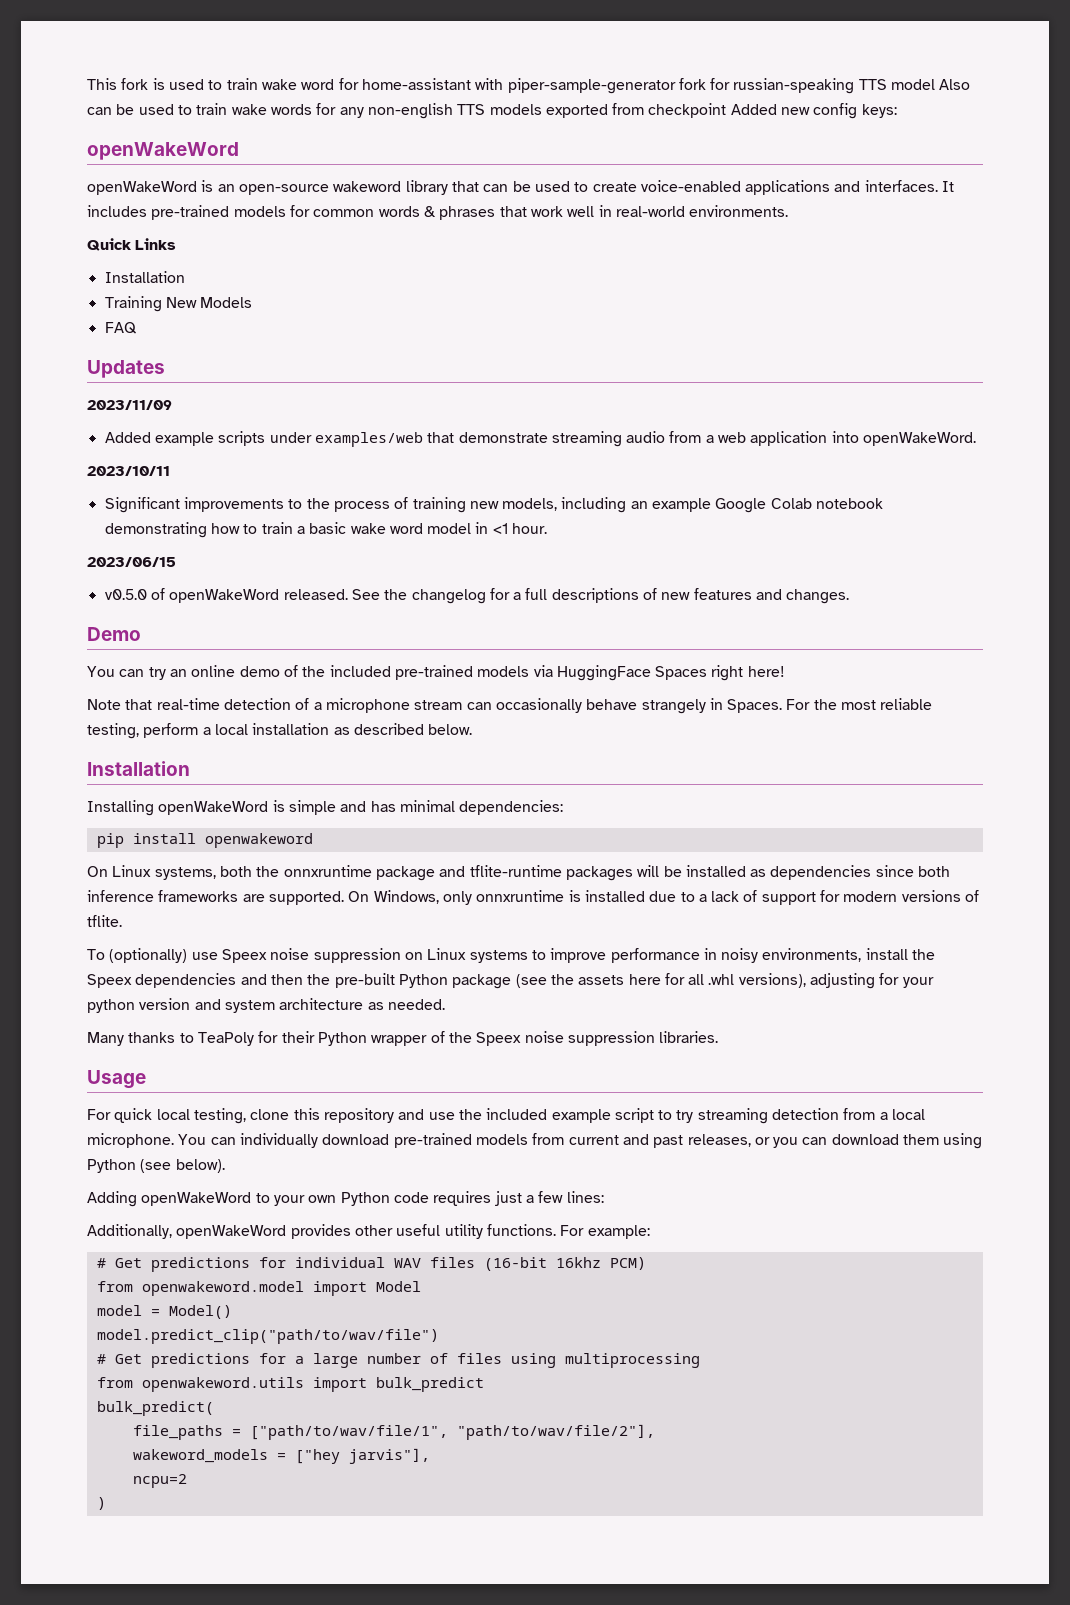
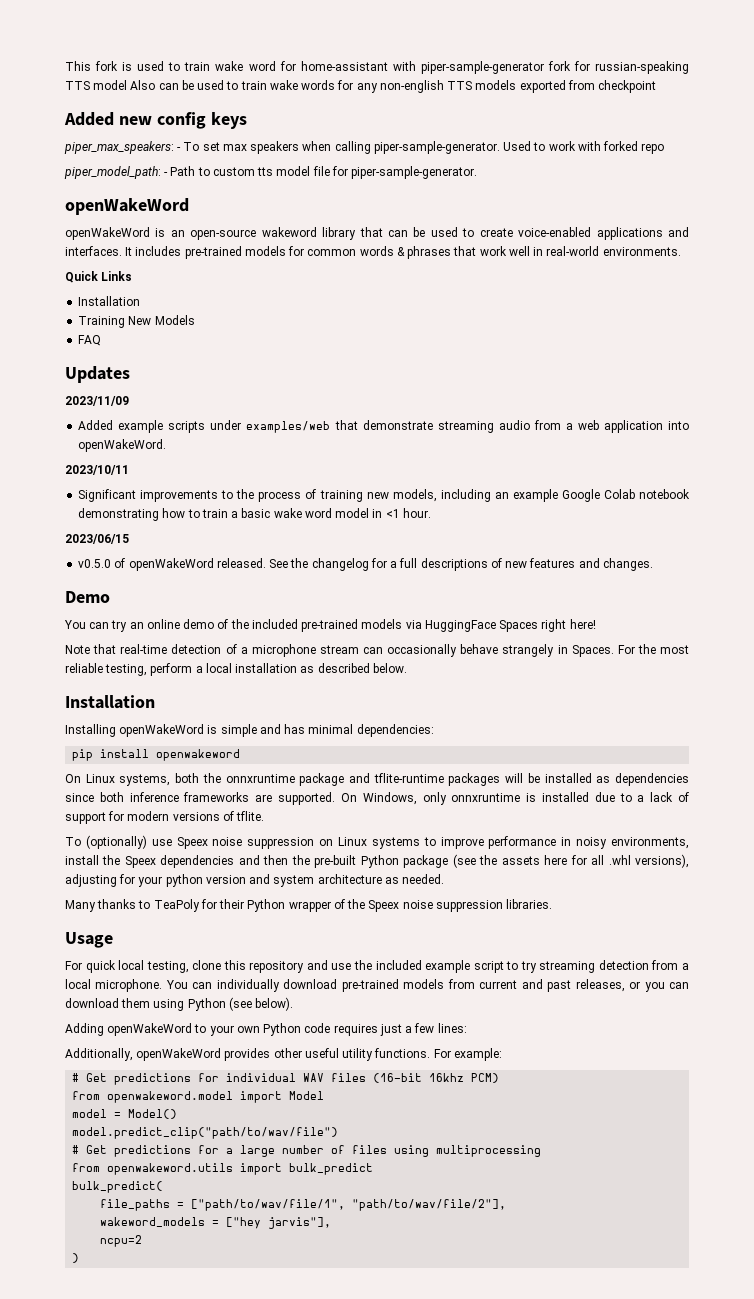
(727, 110) none -> (657, 86) //
[861,104,897,118] keys: -> [210,112,247,129] [64,141,665,154] [64,166,478,179] keys // piper_max_speakers: - To set max speakers when calling piper-sample-generator. Used to work with forked repo // piper_model_path: - Path to custom tts model file for piper-sample-generator.

